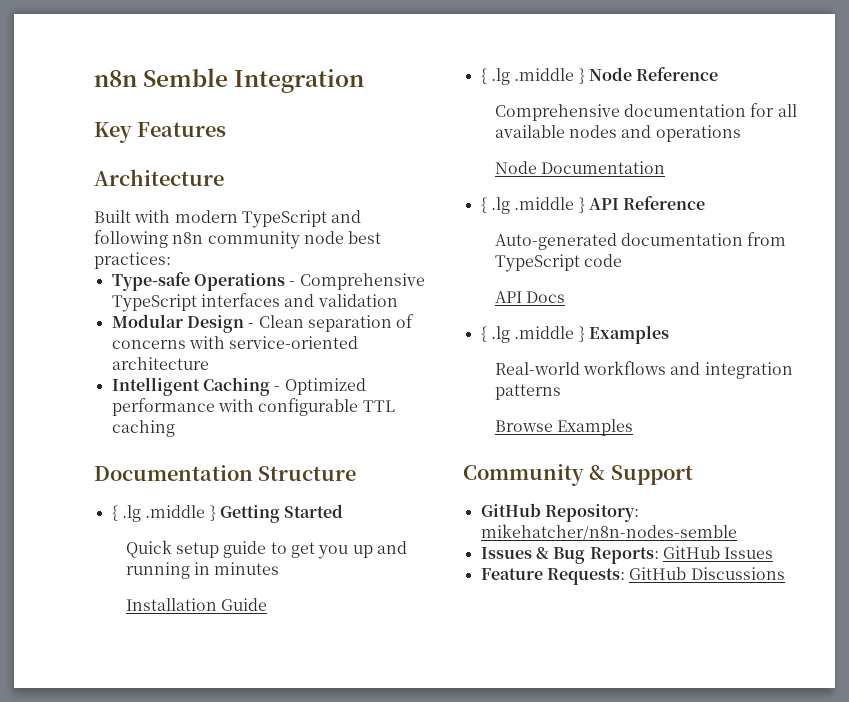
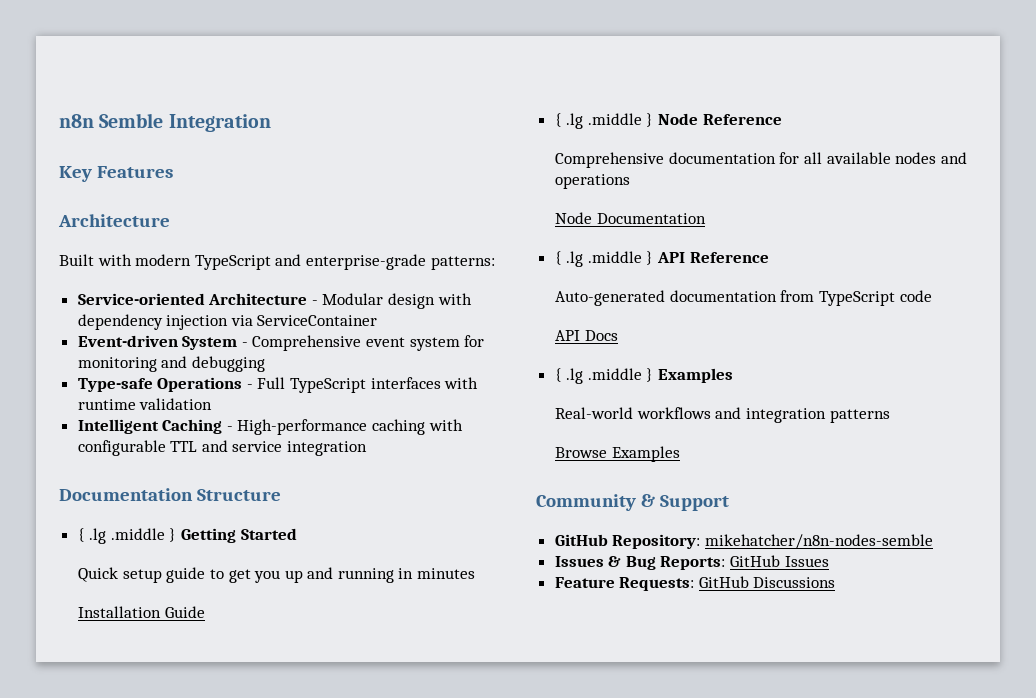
[94,230,382,249] [94,252,171,269] following n8n community node best practices: -> [305,254,495,270] [77,293,472,309] [77,314,378,330] [77,335,485,351] [77,356,265,372] enterprise-grade patterns: // Service-oriented Architecture - Modular design with dependency injection via ServiceContainer // Event-driven System - Comprehensive event system for monitoring and debugging
[299,273,425,290] Comprehensive -> [257,377,286,389] Full
[284,294,315,307] and -> [444,377,479,389] [77,399,136,410] with runtime
[111,314,415,333] [111,336,359,349] [111,357,209,370] // Modular Design - Clean separation of concerns with service-oriented architecture -> (213, 404) none
[284,378,366,395] [111,398,215,416] Optimized performance -> [237,419,426,435] High-performance caching
[111,420,175,437] caching -> [201,440,368,456] and service integration

